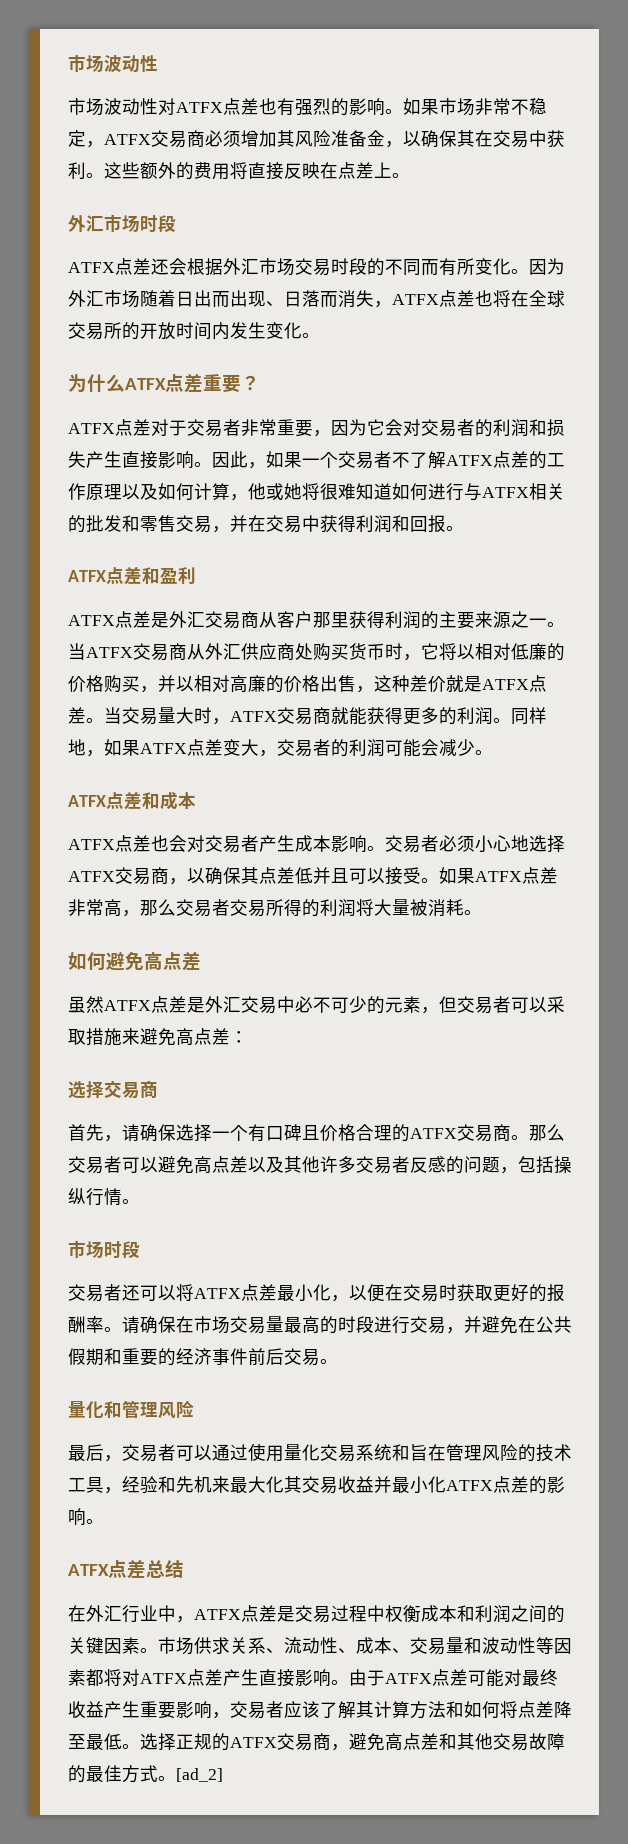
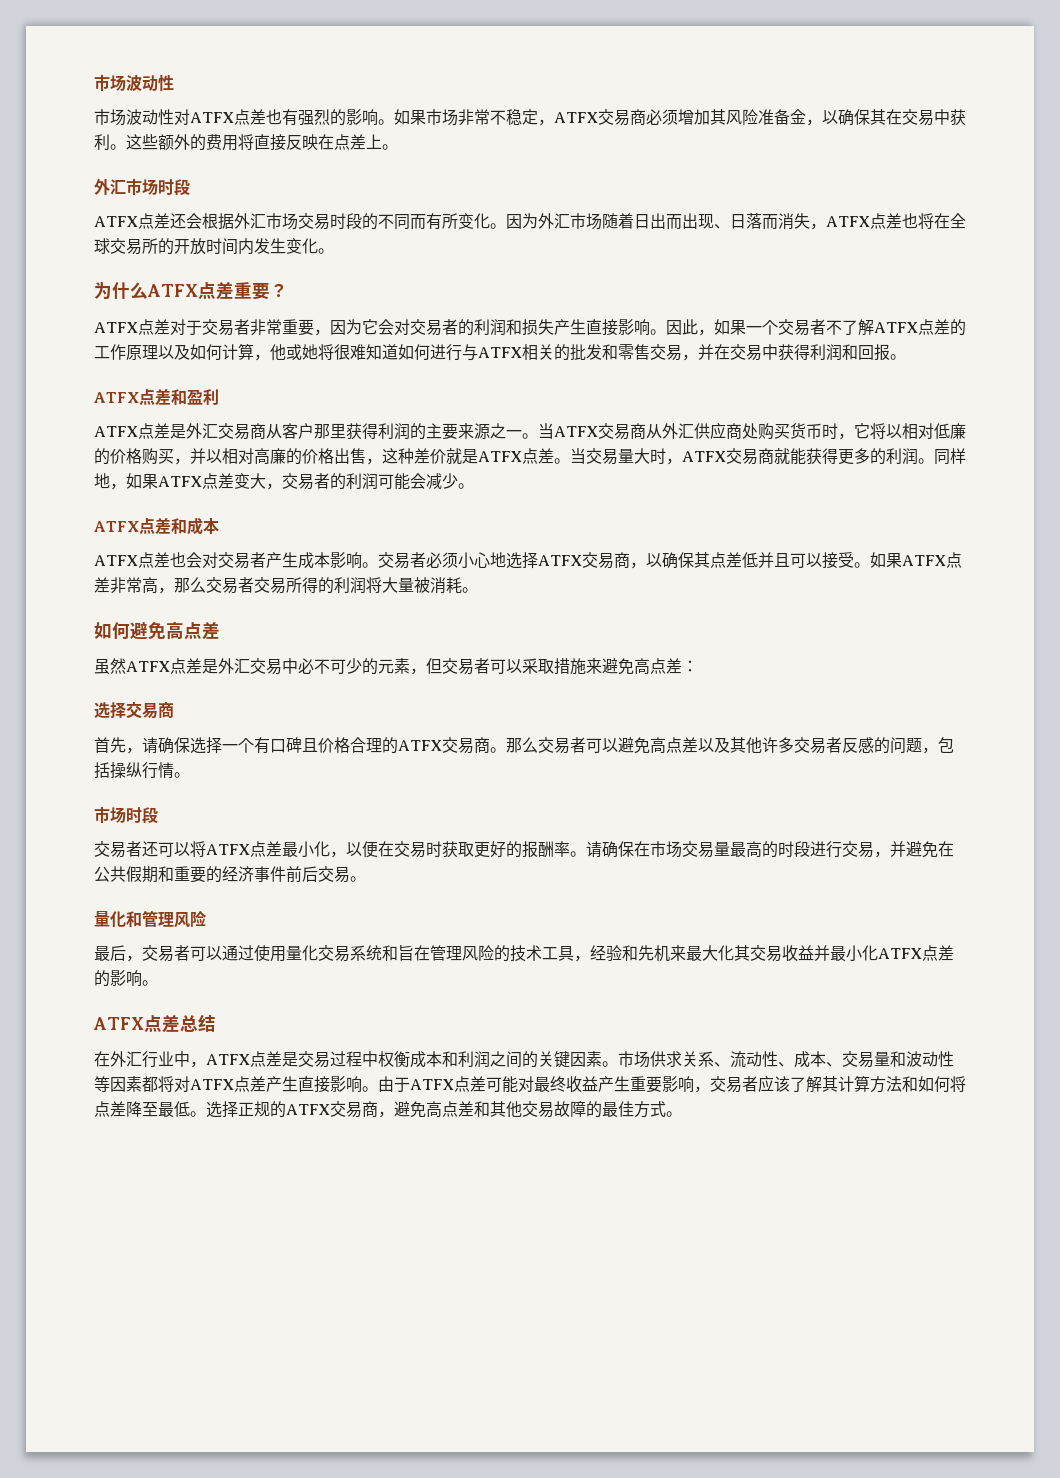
[176,1768,223,1782] [ad_2] -> (682, 1114) none

